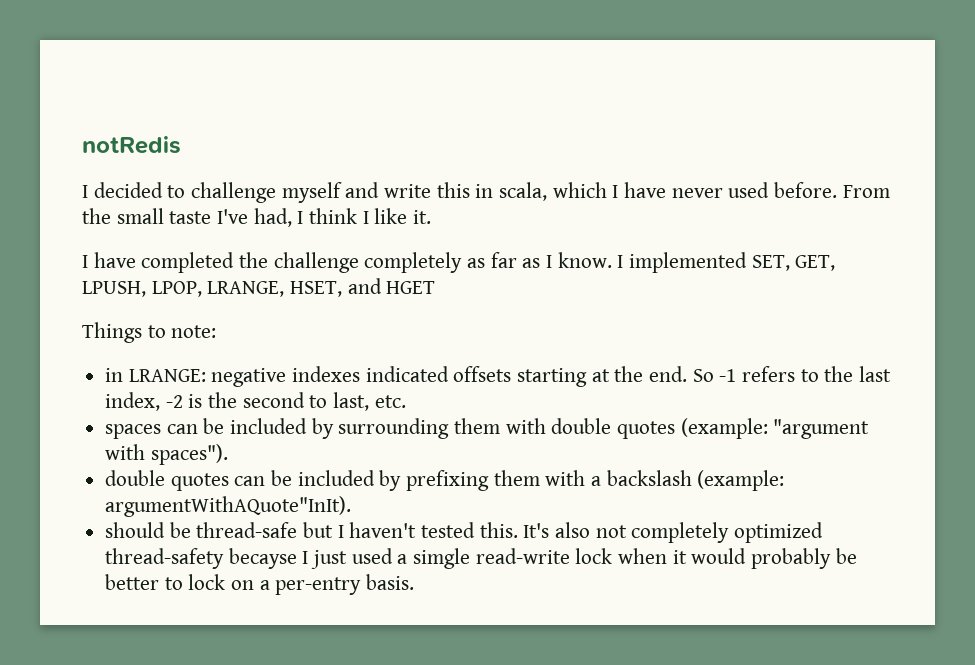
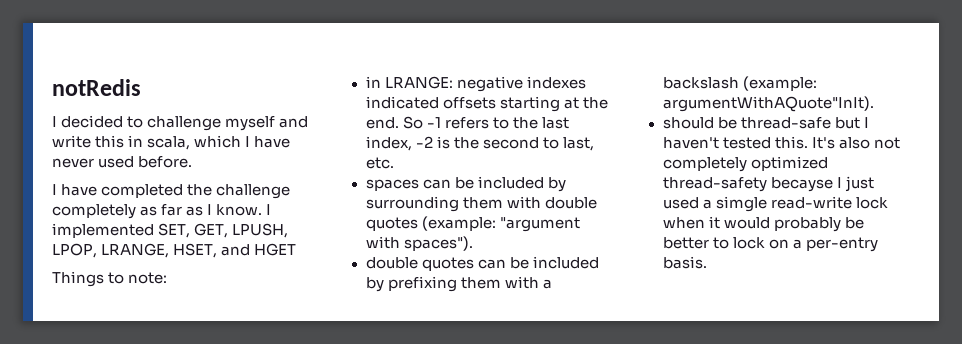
[842,185,890,198] [82,208,432,227] From the small taste I've had, I think I like it. -> (193, 162) none

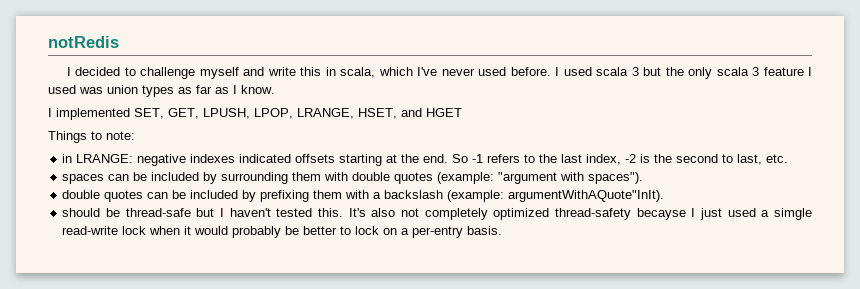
[245,136,291,148] I have -> [417,67,438,76] I've
[52,184,291,199] [52,204,136,219] // I have completed the challenge completely -> [555,67,813,79] [48,85,174,97] I used scala 3 but the only scala 3 feature I used was union types
(263, 210) none -> (275, 89) //

